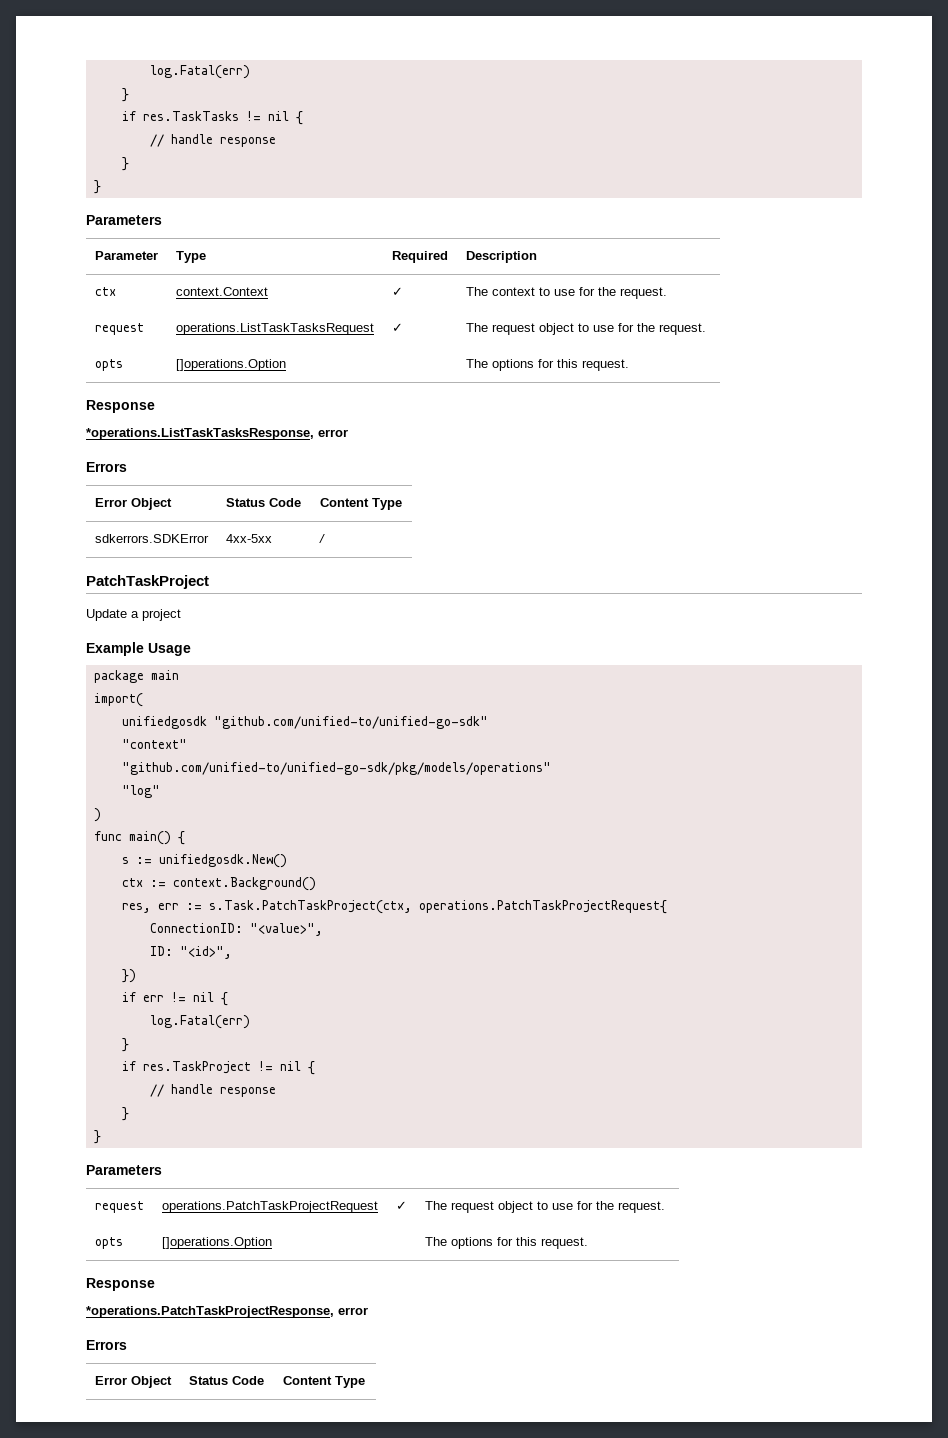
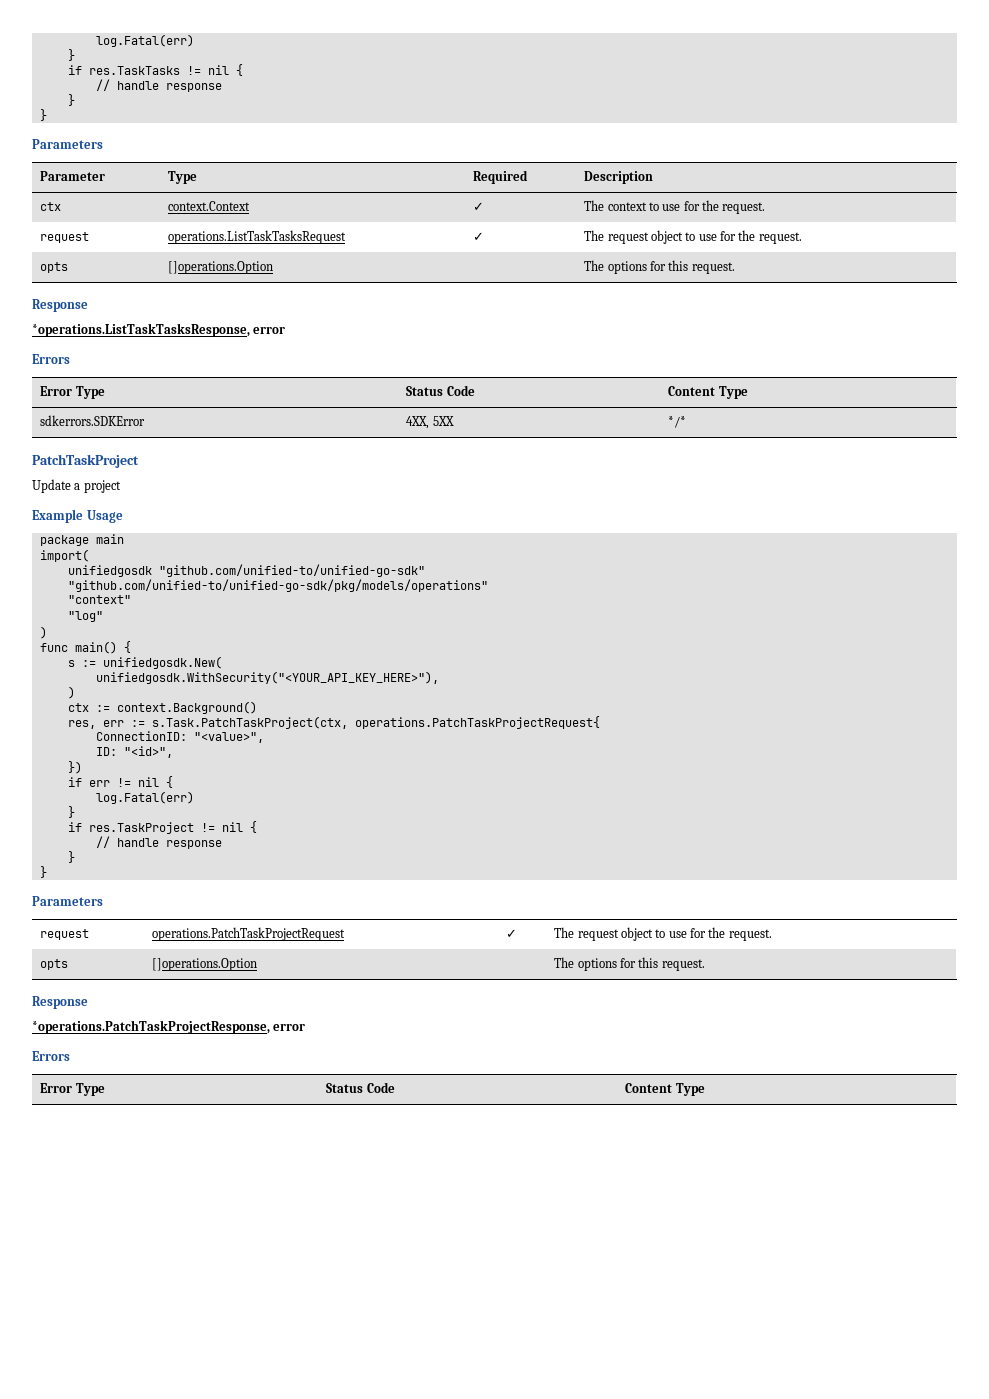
[130,498,172,510] Object -> [75,386,105,399] Type
[225,534,272,543] [318,534,325,543] 4xx-5xx | / -> [406,416,454,429] [668,416,687,428] 4XX, 5XX | */*
(488, 722) none -> [67,579,488,592] // "github.com/unified-to/unified-go-sdk/pkg/models/operations"
[121,762,551,775] // "github.com/unified-to/unified-go-sdk/pkg/models/operations" -> (131, 599) none
[158,854,287,868] unifiedgosdk.New() -> [102,656,222,669] [95,671,439,684] [67,686,75,699] unifiedgosdk.New( // unifiedgosdk.WithSecurity("<YOUR_API_KEY_HERE>"), // )
[130,1376,172,1388] Object -> [75,1083,105,1096] Type

